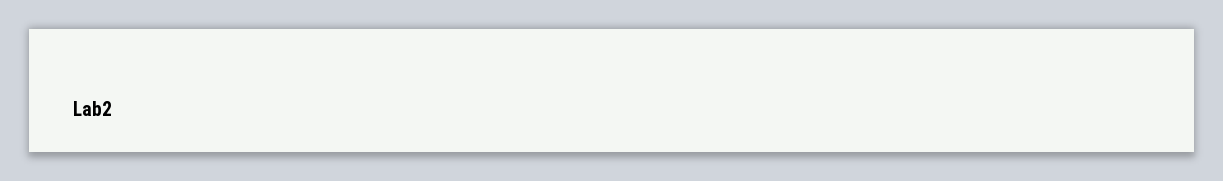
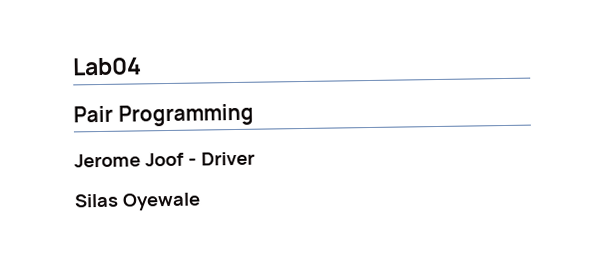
[73,101,112,116] Lab2 -> [72,57,142,76] [73,103,254,127] [74,151,255,168] [74,192,201,211] Lab04 // Pair Programming // Jerome Joof - Driver // Silas Oyewale

